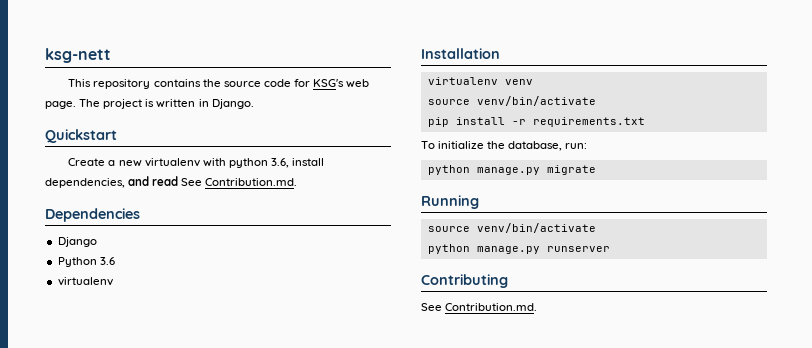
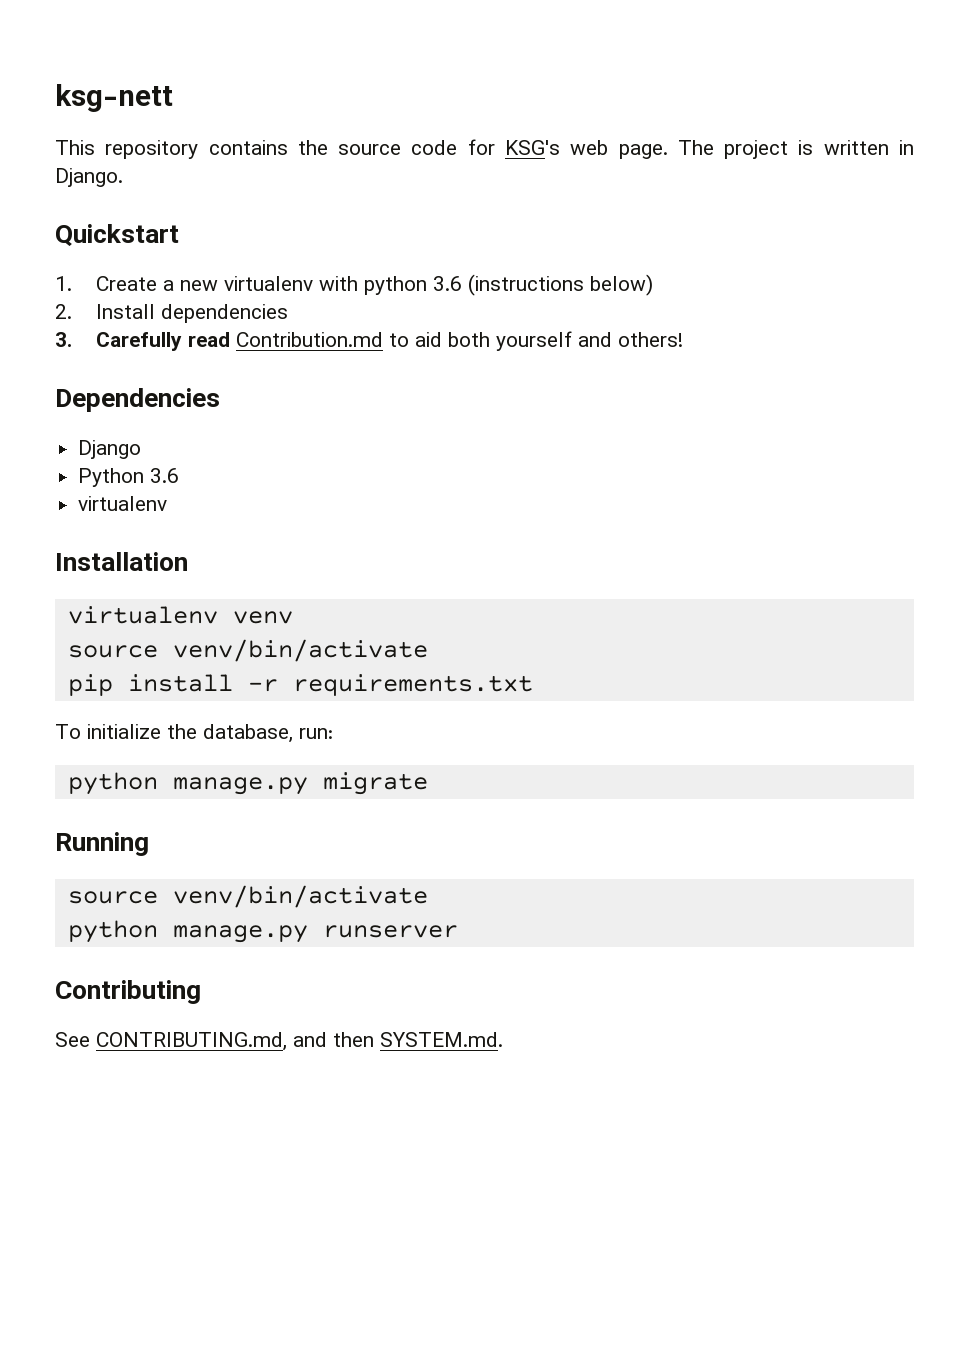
(117, 136) none -> [55,276,72,291] 1.
[270,158,325,168] [45,176,298,188] 3.6, install dependencies, and read See Contribution.md. -> [433,274,654,296] [55,304,289,323] [55,331,684,351] 3.6 (instructions below) // 2. Install dependencies // 3. Carefully read Contribution.md to aid both yourself and others!
[445,303,538,311] Contribution.md. -> [96,1032,503,1051] CONTRIBUTING.md, and then SYSTEM.md.

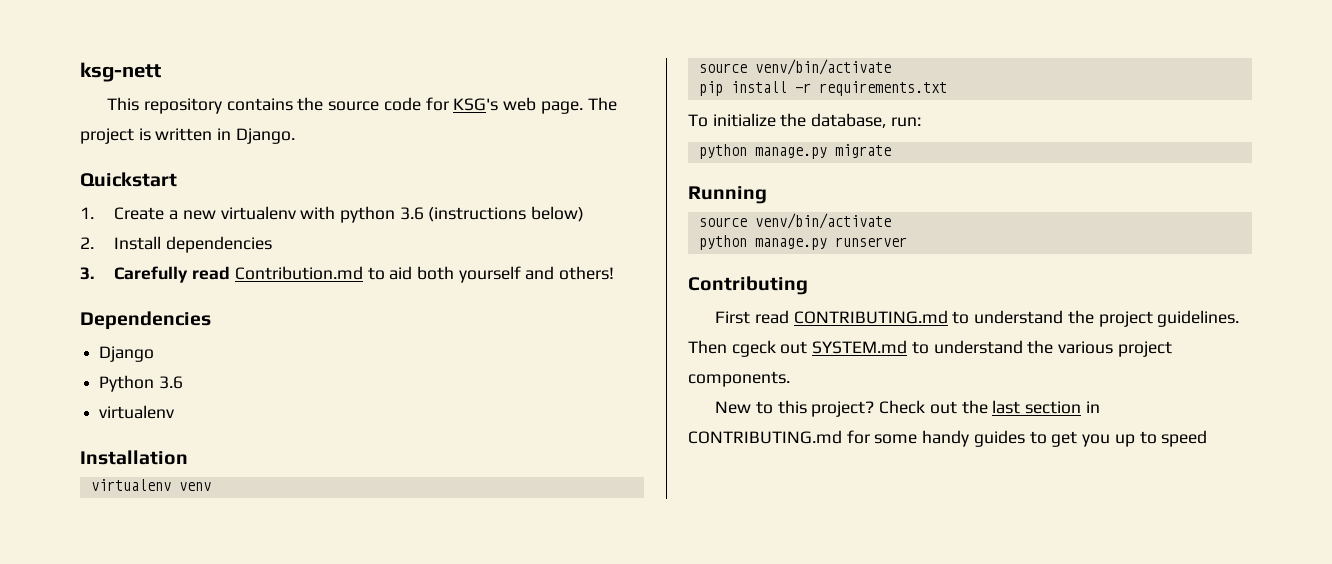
[55,1032,503,1051] See CONTRIBUTING.md, and then SYSTEM.md. -> [715,310,1240,327] [688,340,1172,357] [688,371,790,387] [715,400,1100,417] [688,430,1208,447] First read CONTRIBUTING.md to understand the project guidelines. Then cgeck out SYSTEM.md to understand the various project components. // New to this project? Check out the last section in CONTRIBUTING.md for some handy guides to get you up to speed

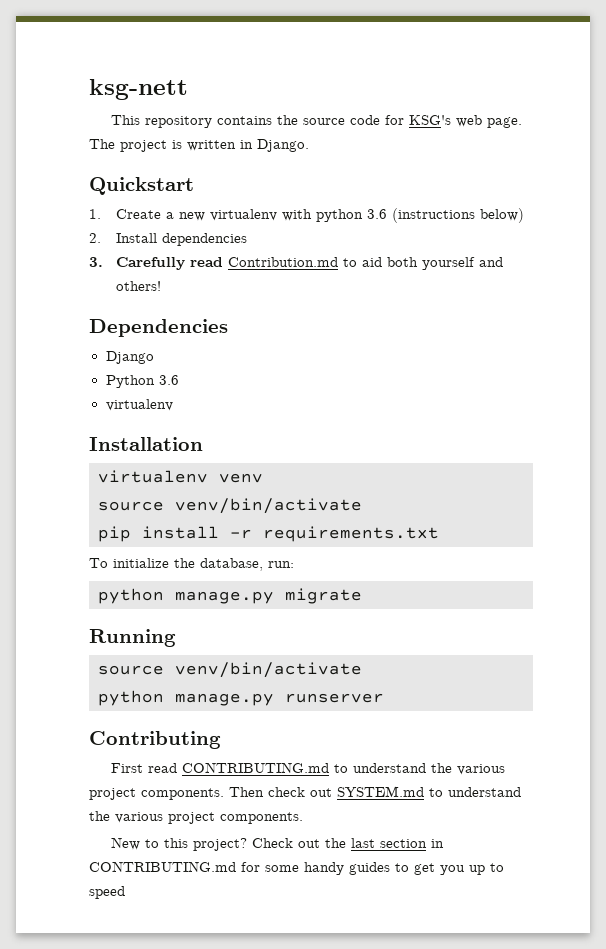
[1098,310,1240,327] [688,340,776,357] project guidelines. Then cgeck -> [456,764,505,775] [89,787,305,800] various project components. Then check

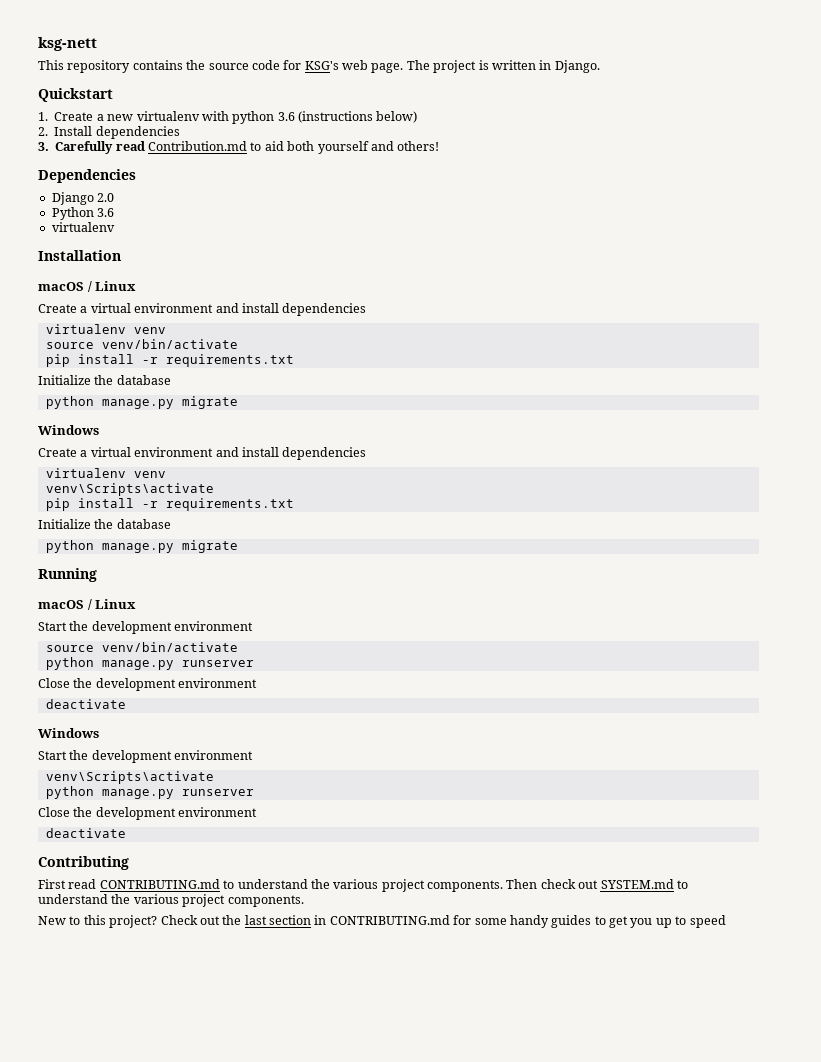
(154, 357) none -> [97,193,115,202] 2.0
(203, 444) none -> [38,281,137,292] [38,303,367,316] // macOS / Linux // Create a virtual environment and install dependencies
[89,558,294,571] [98,588,362,604] [89,629,176,647] To initialize the database, run: // python manage.py migrate // Running -> [38,375,171,385] [45,396,238,409] [38,425,99,435] [38,447,367,460] [45,468,166,478] [45,483,214,496] [45,498,294,511] [38,519,171,529] [45,540,238,553] [38,568,97,582] [38,599,137,610] [38,621,254,634] Initialize the database // python manage.py migrate // Windows // Create a virtual environment and install dependencies // virtualenv venv // venv\Scripts\activate // pip install -r requirements.txt // Initialize the database // python manage.py migrate // Running // macOS / Linux // Start the development environment
(384, 698) none -> [38,678,258,691] [45,699,126,709] [38,728,99,738] [38,750,254,763] [45,771,214,784] [45,786,254,799] [38,807,258,820] [45,828,126,838] // Close the development environment // deactivate // Windows // Start the development environment // venv\Scripts\activate // python manage.py runserver // Close the development environment // deactivate

